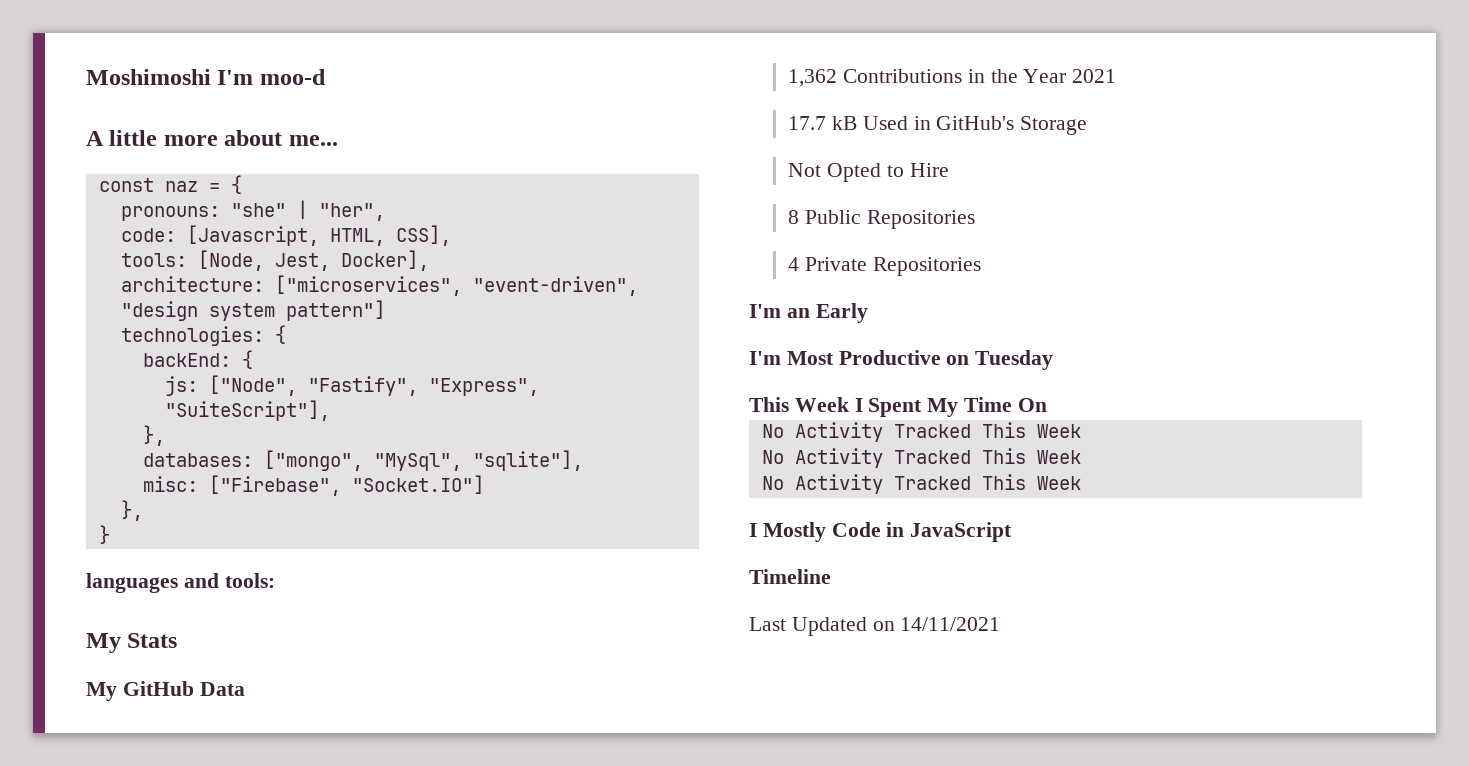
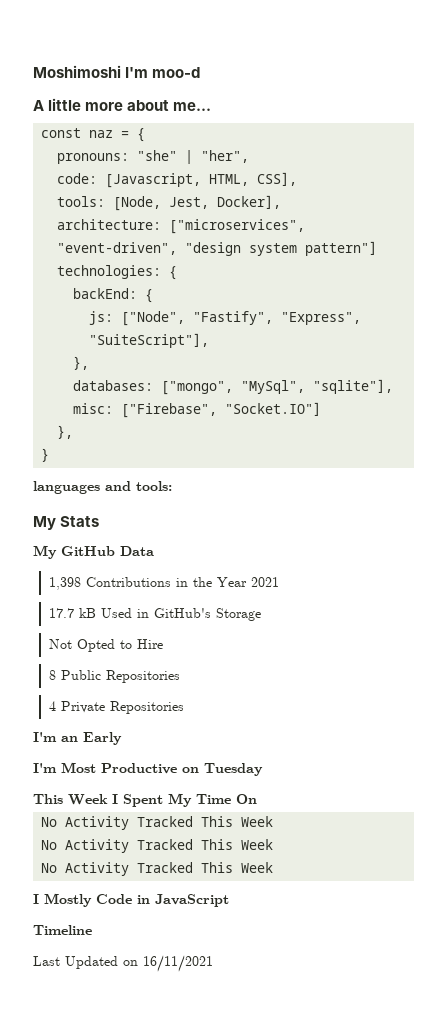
[788,69,838,87] 1,362 -> [48,577,81,590] 1,398
[900,617,1001,631] 14/11/2021 -> [143,955,213,972] 16/11/2021

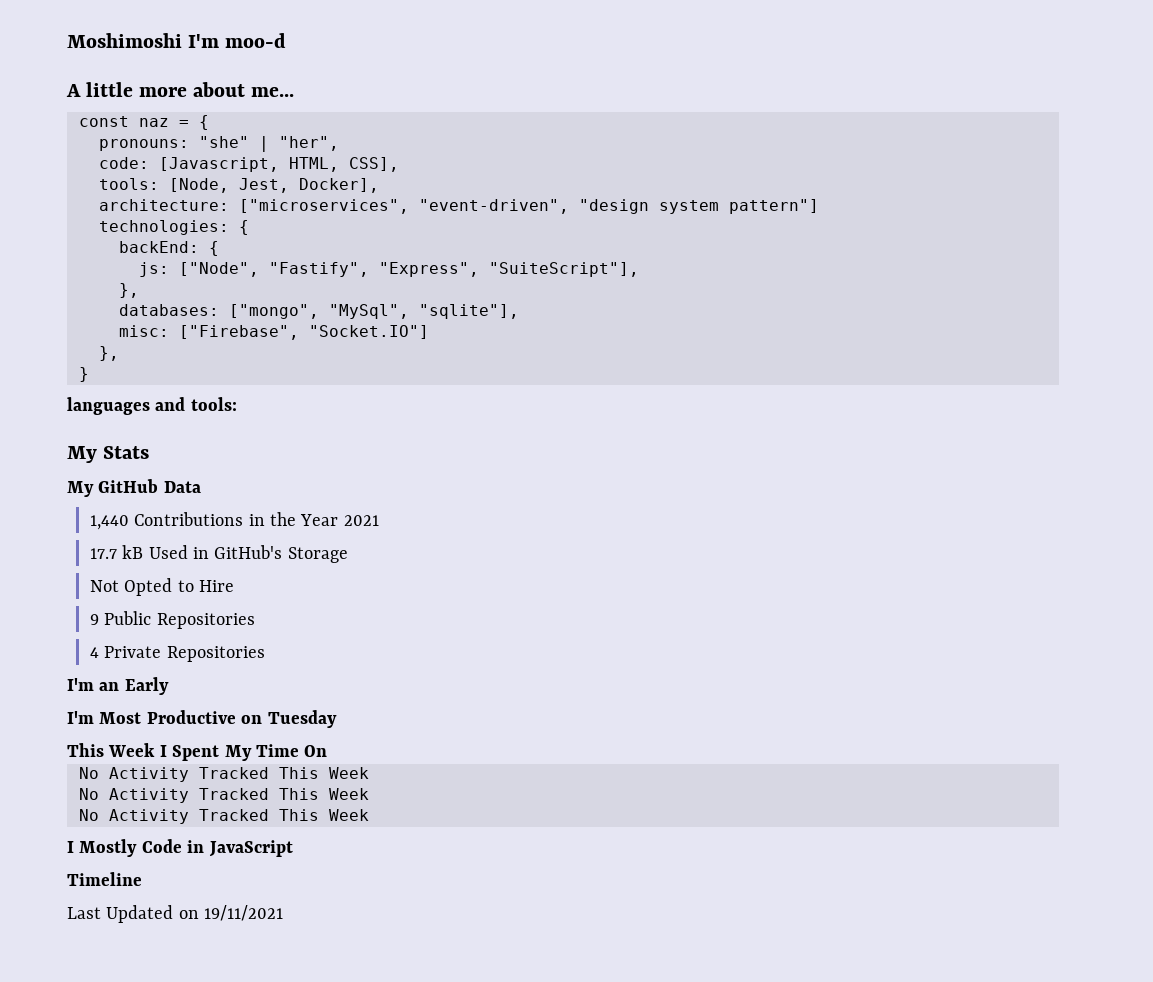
[48,577,81,590] 1,398 -> [89,515,129,530] 1,440
[48,670,56,680] 8 -> [89,614,99,625] 9
[143,955,213,972] 16/11/2021 -> [204,905,284,921] 19/11/2021

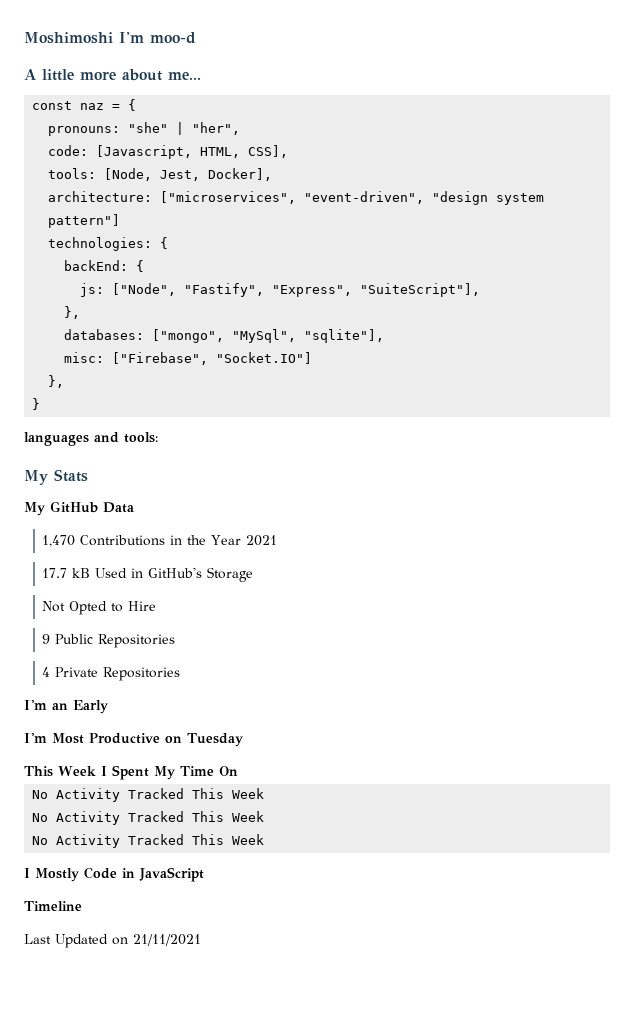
[89,515,129,530] 1,440 -> [42,535,76,547] 1,470
[204,905,284,921] 19/11/2021 -> [133,934,201,946] 21/11/2021

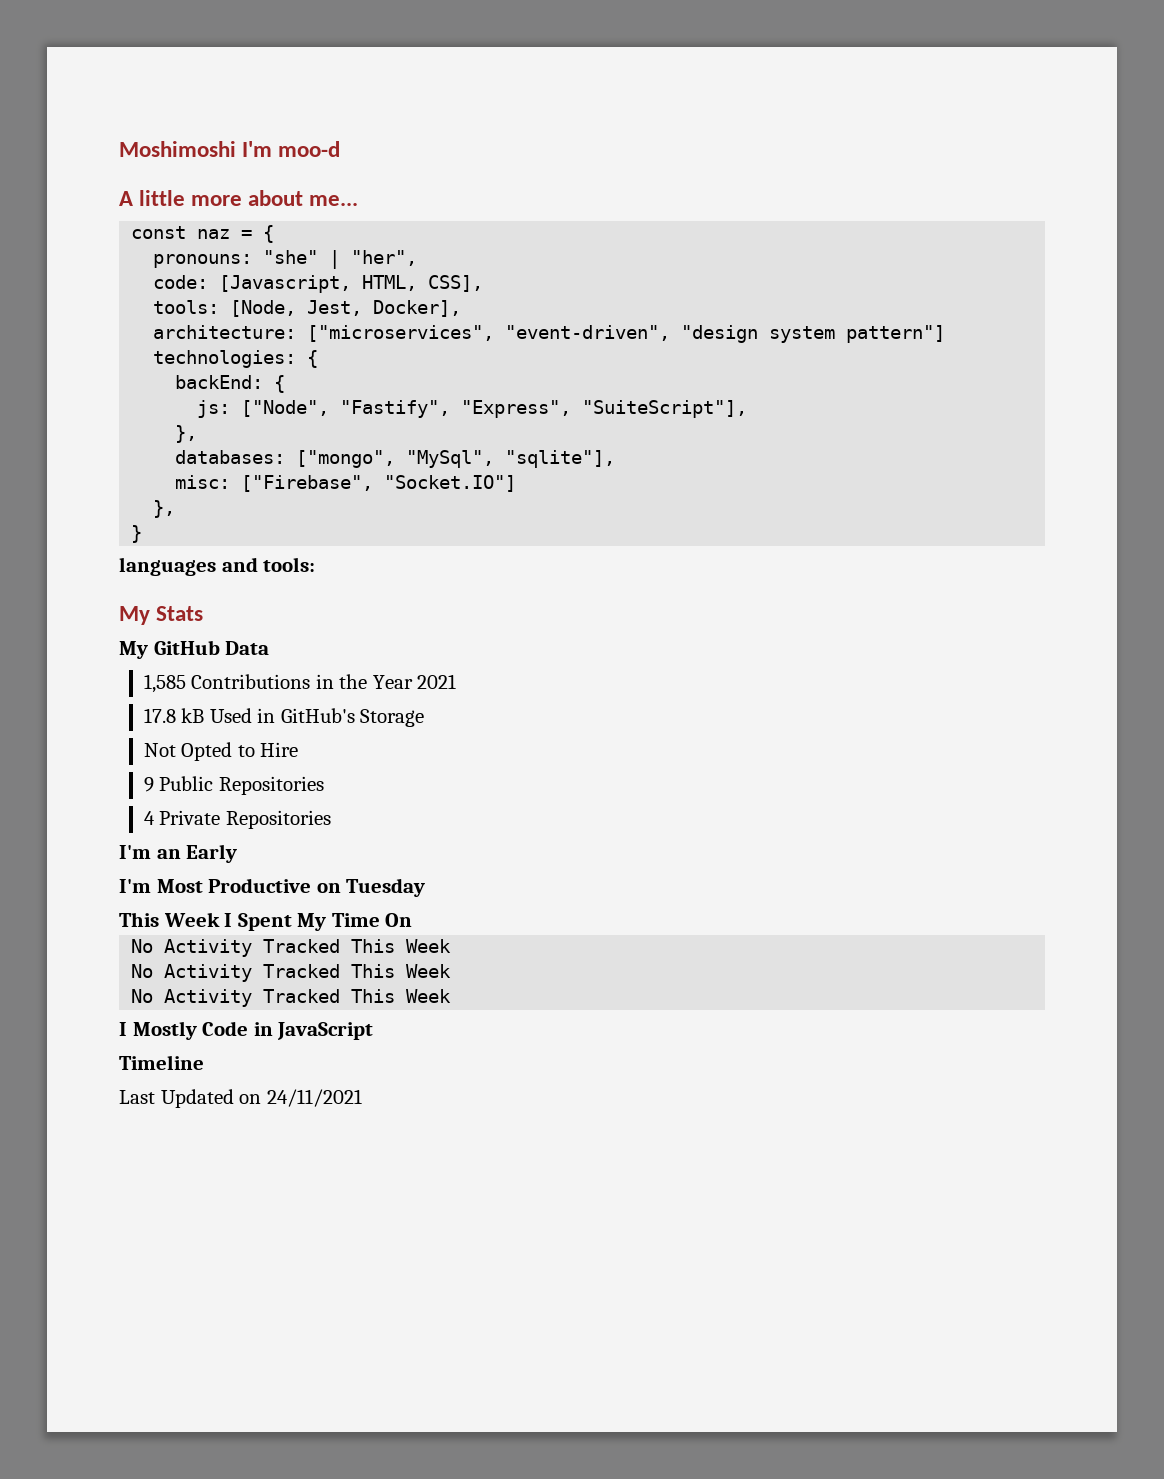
[42,535,76,547] 1,470 -> [143,674,186,693] 1,585
[42,568,68,578] 17.7 -> [143,708,176,723] 17.8
[133,934,201,946] 21/11/2021 -> [266,1089,362,1107] 24/11/2021

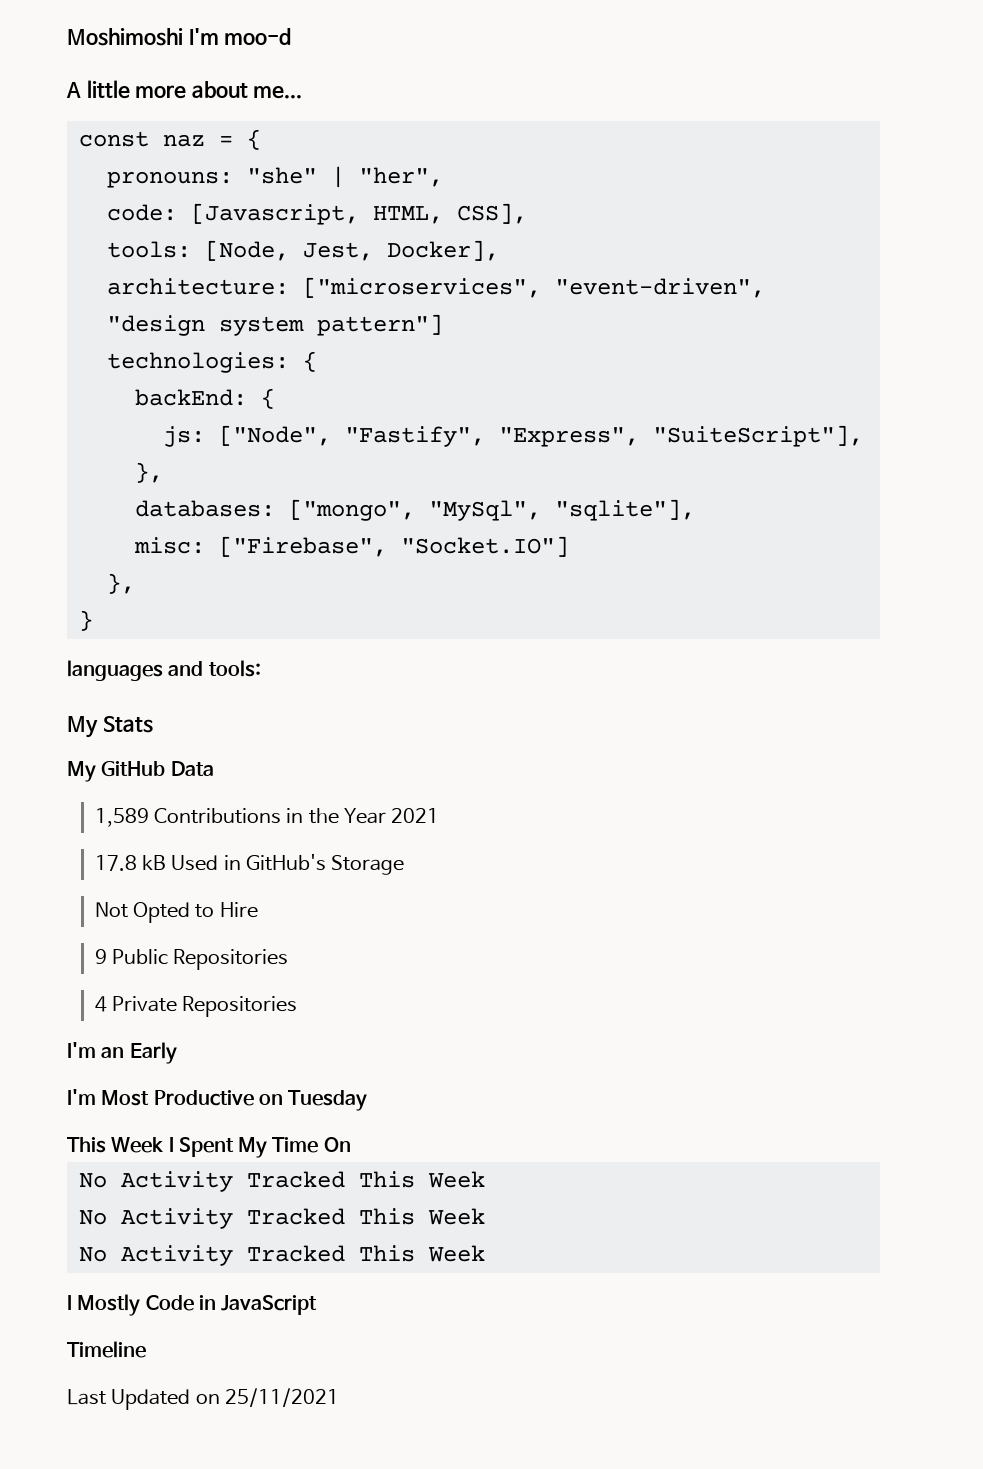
[143,674,186,693] 1,585 -> [94,808,149,827] 1,589
[266,1089,362,1107] 24/11/2021 -> [224,1388,339,1407] 25/11/2021

